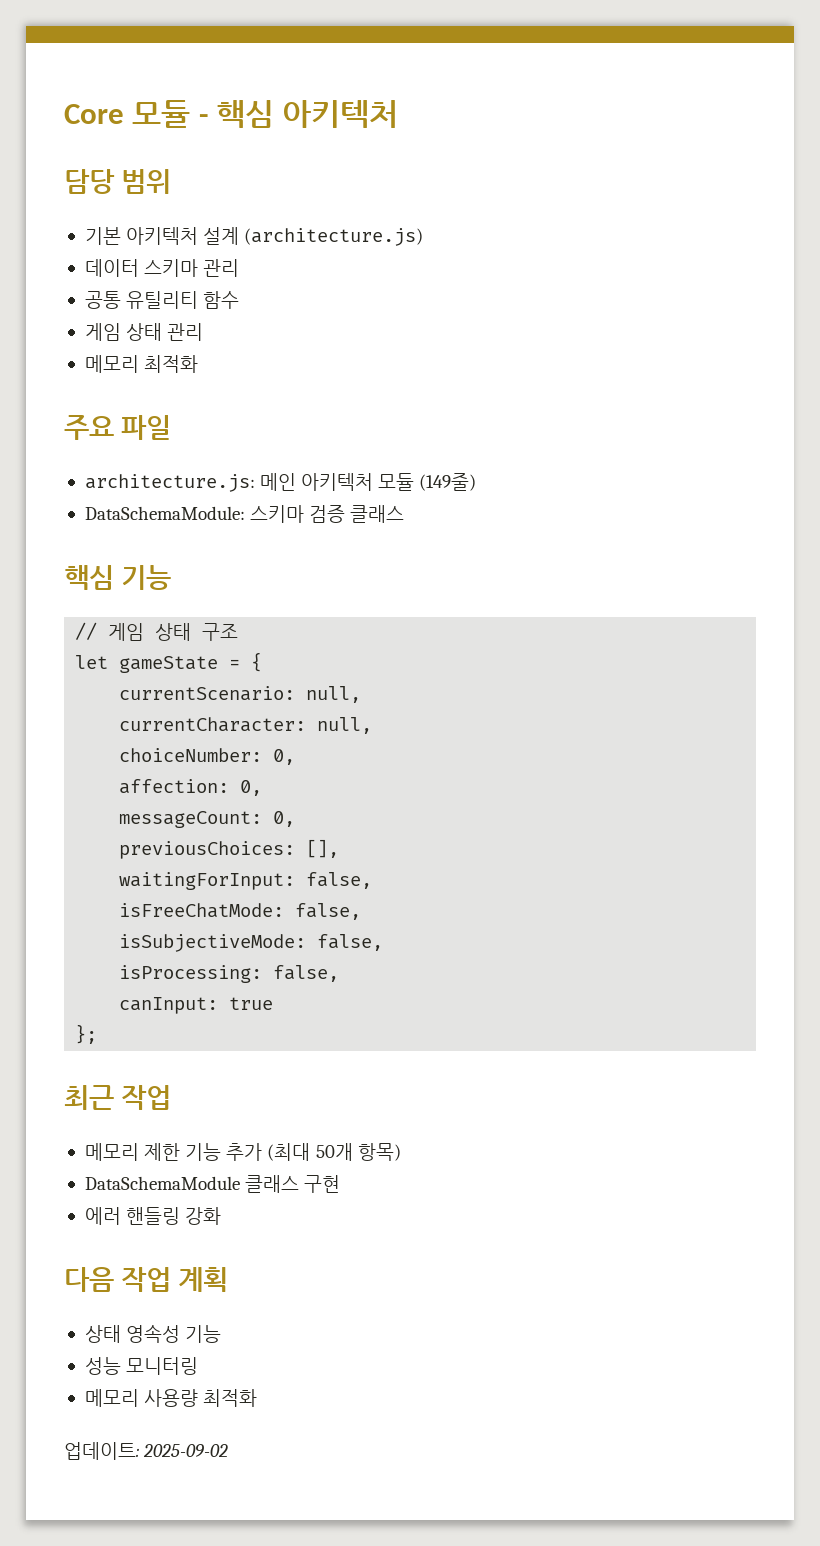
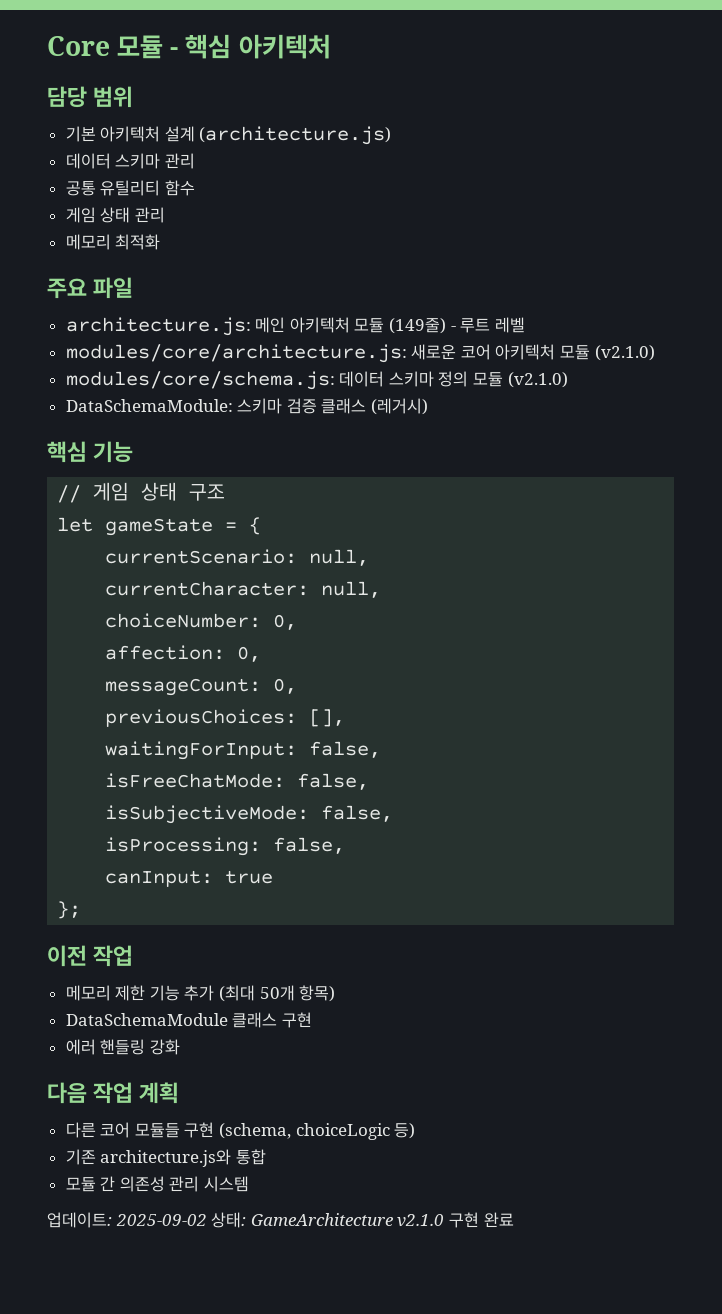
(477, 482) none -> [450,317,525,333] [65,344,655,363] [65,371,568,390] - 루트 레벨 // modules/core/architecture.js: 새로운 코어 아키텍처 모듈 (v2.1.0) // modules/core/schema.js: 데이터 스키마 정의 모듈 (v2.1.0)
(405, 514) none -> [371,398,429,415] (레거시)
[64,1085,114,1110] 최근 -> [47,945,87,967] 이전
[84,1324,222,1343] [84,1357,199,1375] [84,1389,258,1407] [64,1442,229,1460] 상태 영속성 기능 // 성능 모니터링 // 메모리 사용량 최적화 // 업데이트: 2025-09-02 -> [65,1122,416,1140] [65,1149,266,1167] [65,1176,250,1192] [47,1212,514,1228] 다른 코어 모듈들 구현 (schema, choiceLogic 등) // 기존 architecture.js와 통합 // 모듈 간 의존성 관리 시스템 // 업데이트: 2025-09-02 상태: GameArchitecture v2.1.0 구현 완료

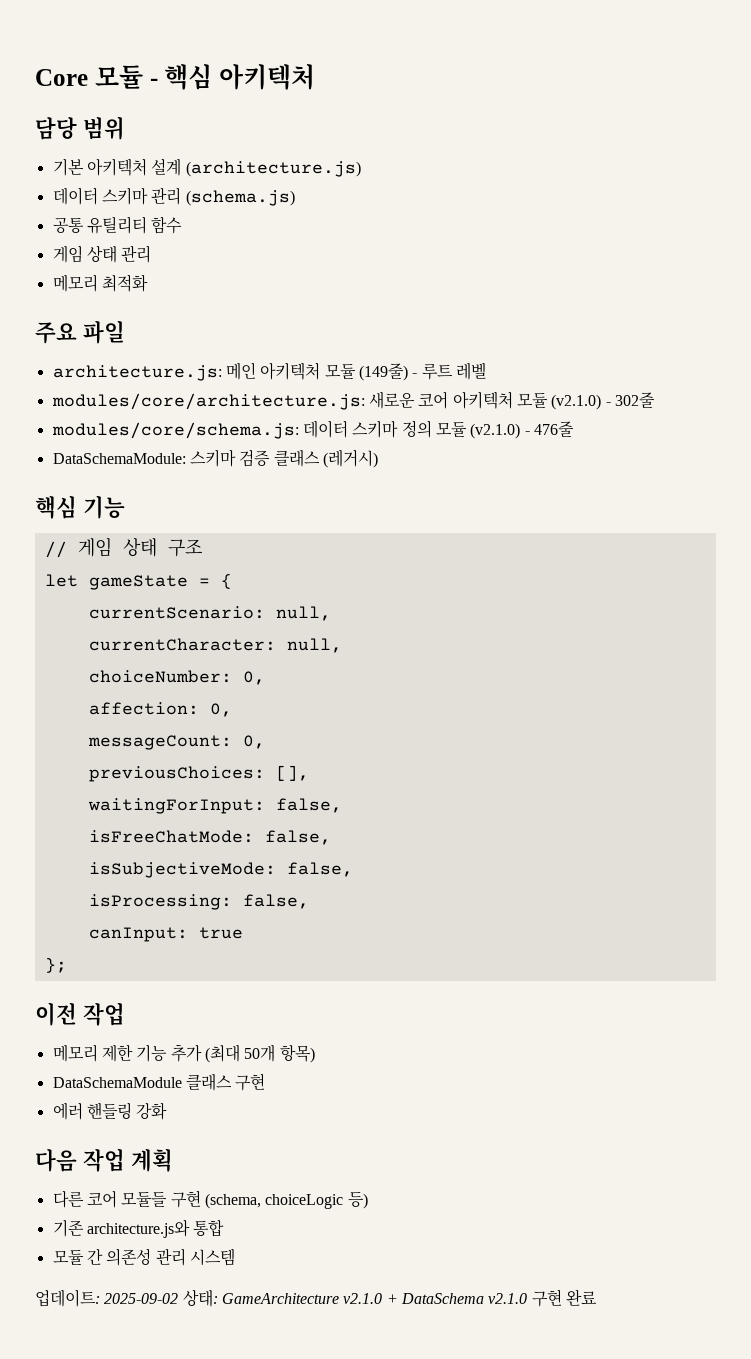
(195, 161) none -> [185,190,295,206] (schema.js)
(655, 353) none -> [605,392,655,408] - 302줄
(568, 380) none -> [524,421,574,437] - 476줄
(445, 1220) none -> [386,1293,528,1304] + DataSchema v2.1.0

